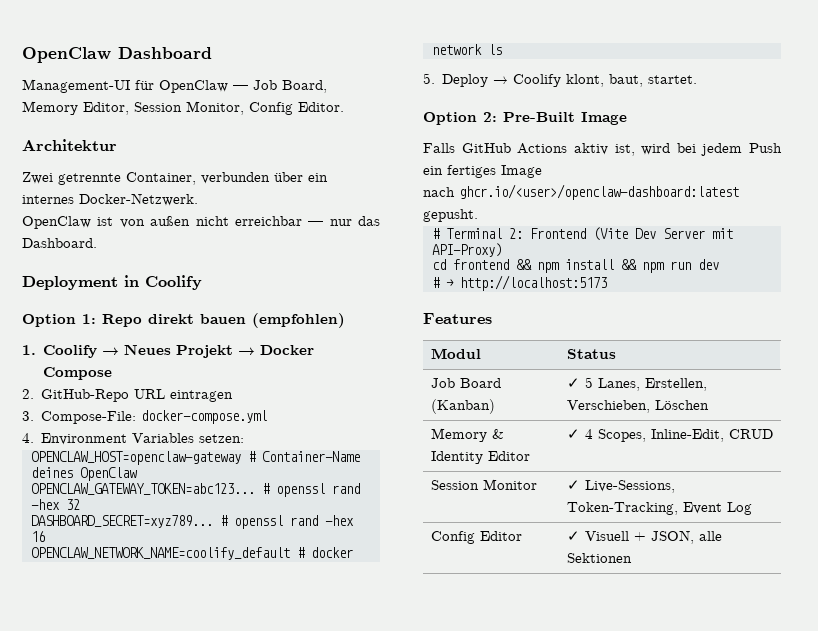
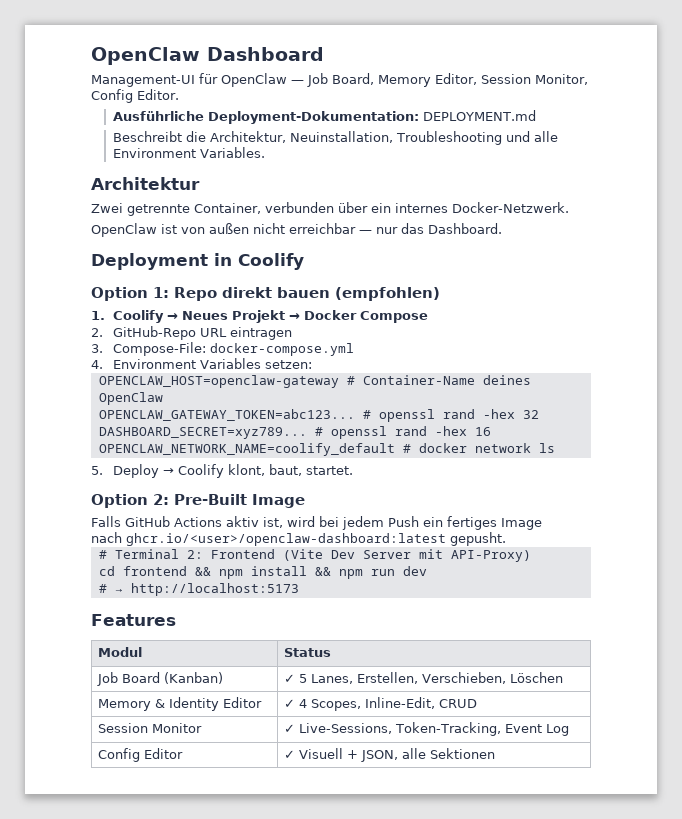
(344, 107) none -> [112,110,536,124] [112,131,558,145] [112,147,265,158] // Ausführliche Deployment-Dokumentation: DEPLOYMENT.md // Beschreibt die Architektur, Neuinstallation, Troubleshooting und alle Environment Variables.

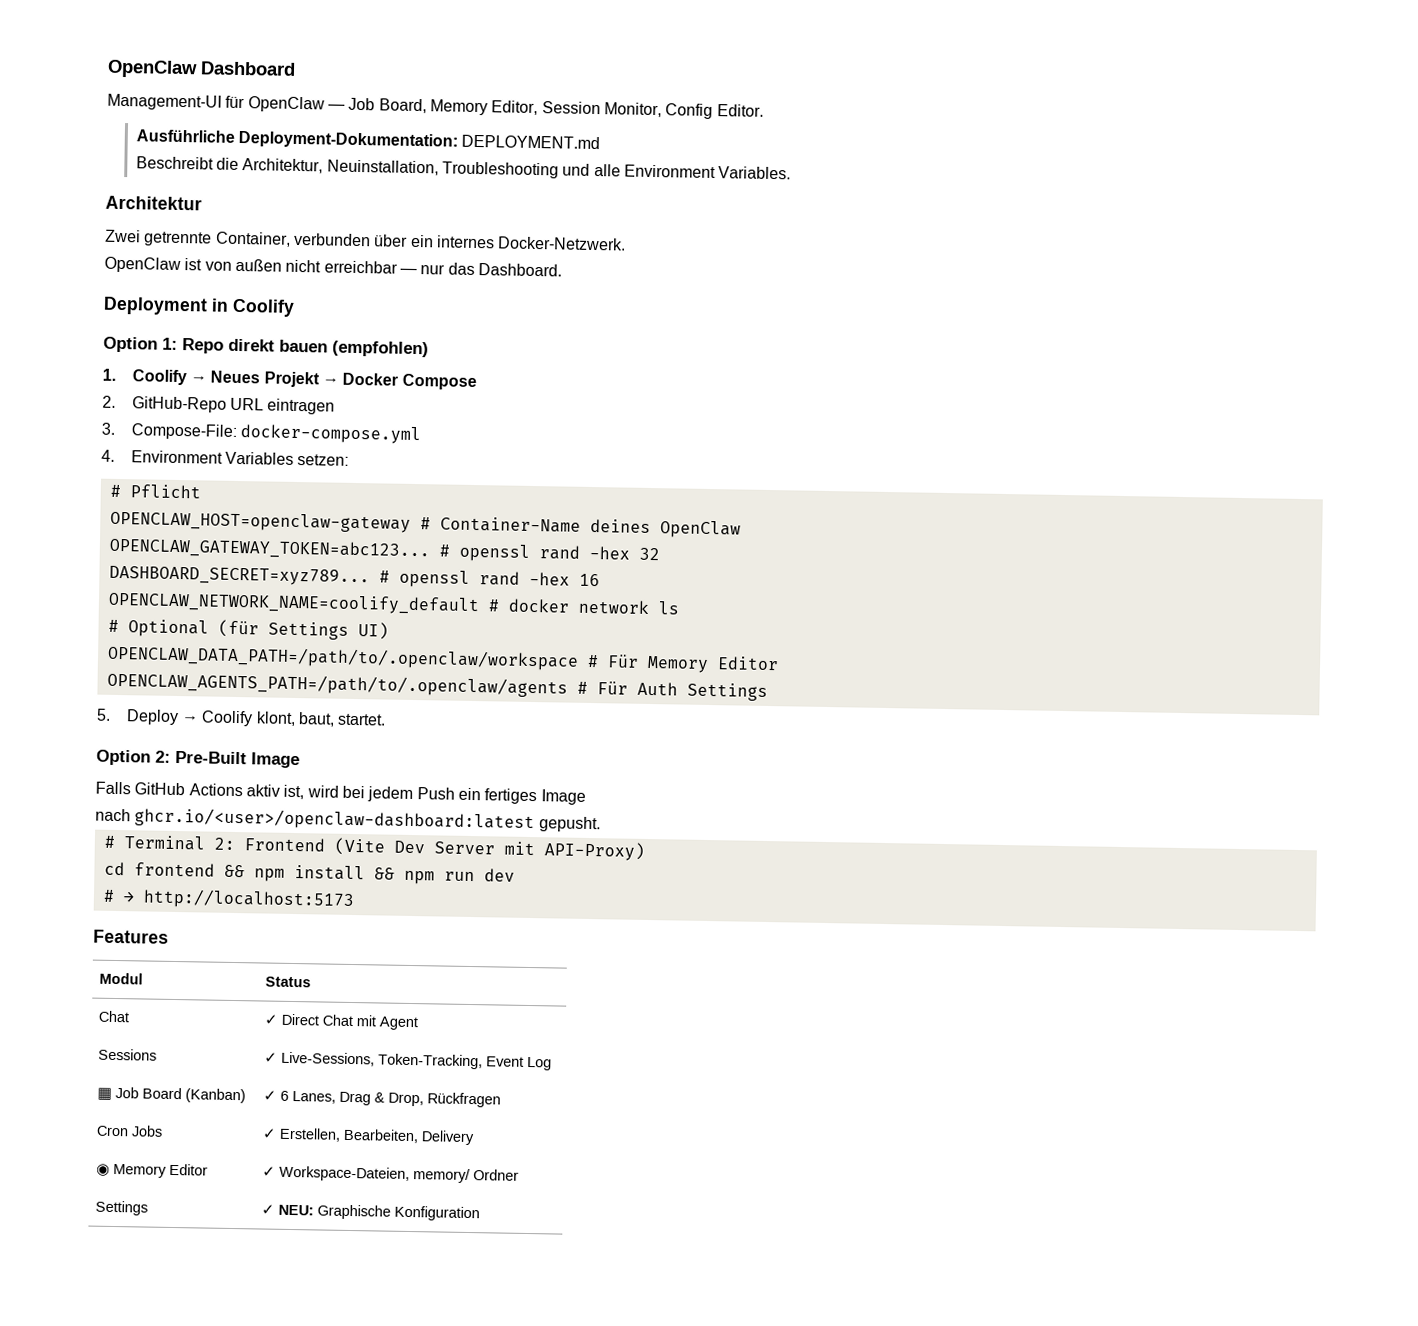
(312, 364) none -> [109,484,201,499] // # Pflicht
(555, 448) none -> [107,619,389,640] [106,644,779,673] [106,671,768,701] // # Optional (für Settings UI) // OPENCLAW_DATA_PATH=/path/to/.openclaw/workspace # Für Memory Editor // OPENCLAW_AGENTS_PATH=/path/to/.openclaw/agents # Für Auth Settings
[97,672,224,686] [284,672,564,684] [98,697,263,711] [284,697,478,711] [98,723,203,733] Job Board (Kanban) | ✓ 5 Lanes, Erstellen, Verschieben, Löschen // Memory & Identity Editor | ✓ 4 Scopes, Inline-Edit, CRUD // Session Monitor -> [98,1010,131,1023] [264,1013,419,1031] [98,1048,158,1061] Chat | ✓ Direct Chat mit Agent // Sessions
[98,748,184,762] [284,748,496,762] Config Editor | ✓ Visuell + JSON, alle Sektionen -> [97,1087,247,1104] [263,1090,502,1108] [96,1125,164,1137] [262,1127,476,1146] [96,1163,209,1178] [262,1165,520,1184] [95,1200,149,1216] [261,1204,481,1222] ▦ Job Board (Kanban) | ✓ 6 Lanes, Drag & Drop, Rückfragen // Cron Jobs | ✓ Erstellen, Bearbeiten, Delivery // ◉ Memory Editor | ✓ Workspace-Dateien, memory/ Ordner // Settings | ✓ NEU: Graphische Konfiguration

